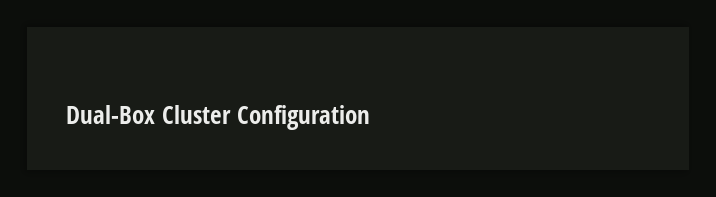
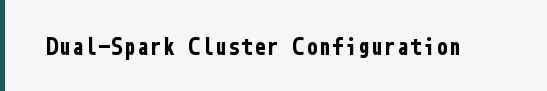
[66,105,155,124] Dual-Box -> [45,37,175,60] Dual-Spark

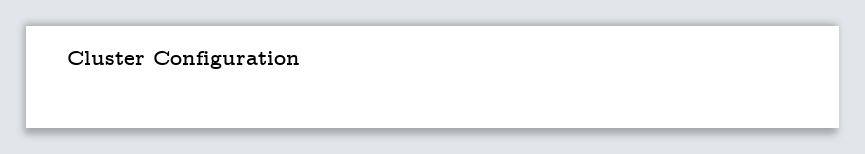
[45,37,175,60] Dual-Spark -> (67, 58) none

